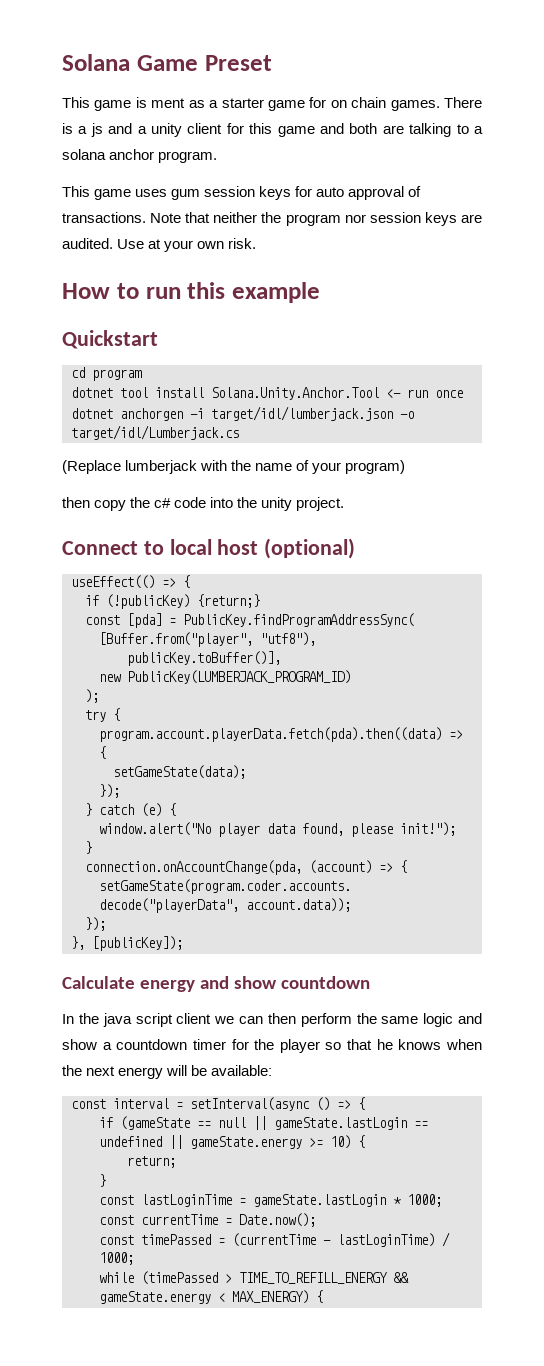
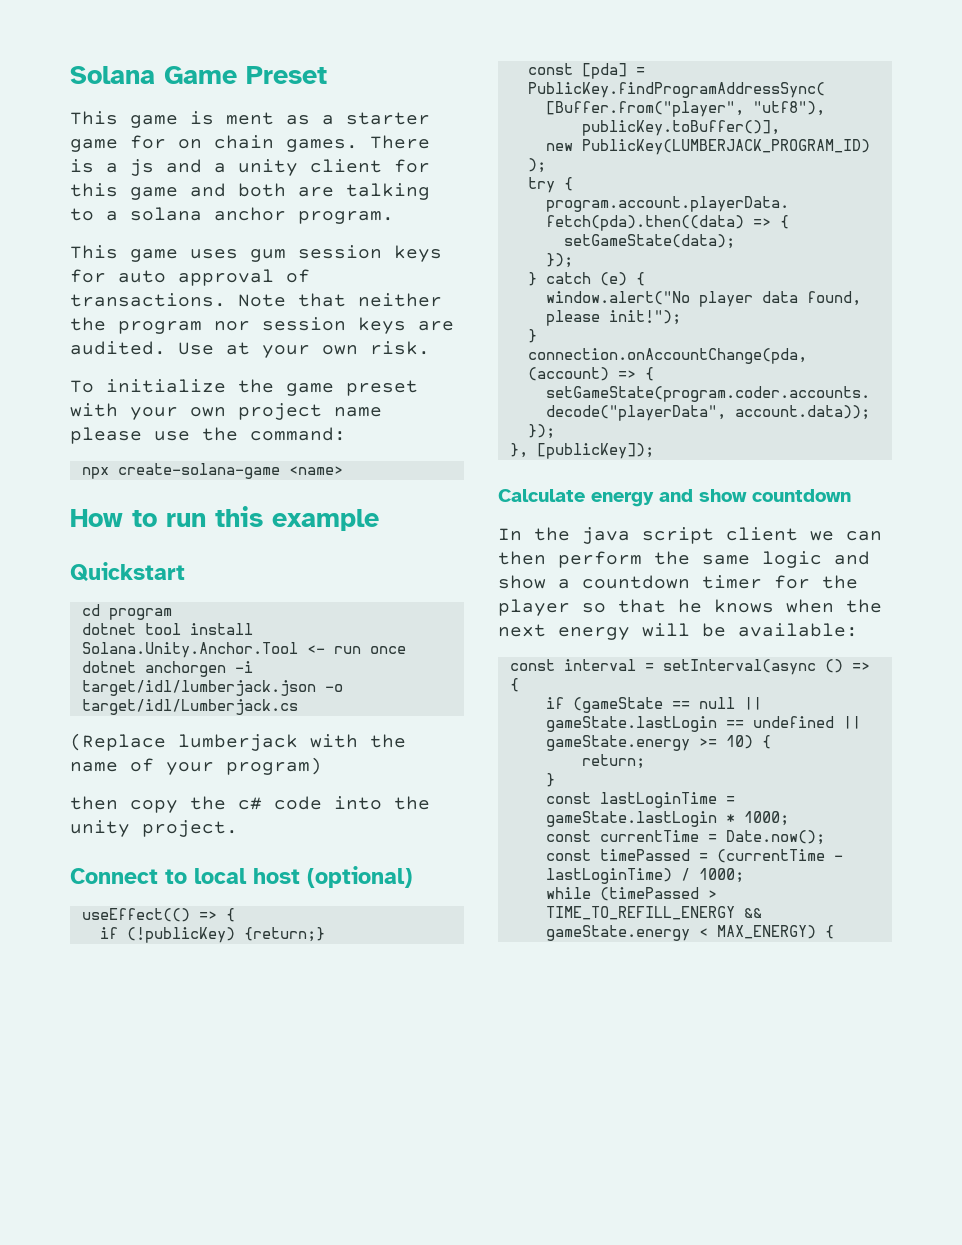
(257, 243) none -> [70,379,418,396] [70,403,382,420] [70,427,346,444] [81,463,343,479] // To initialize the game preset with your own project name please use the command: // npx create-solana-game <name>

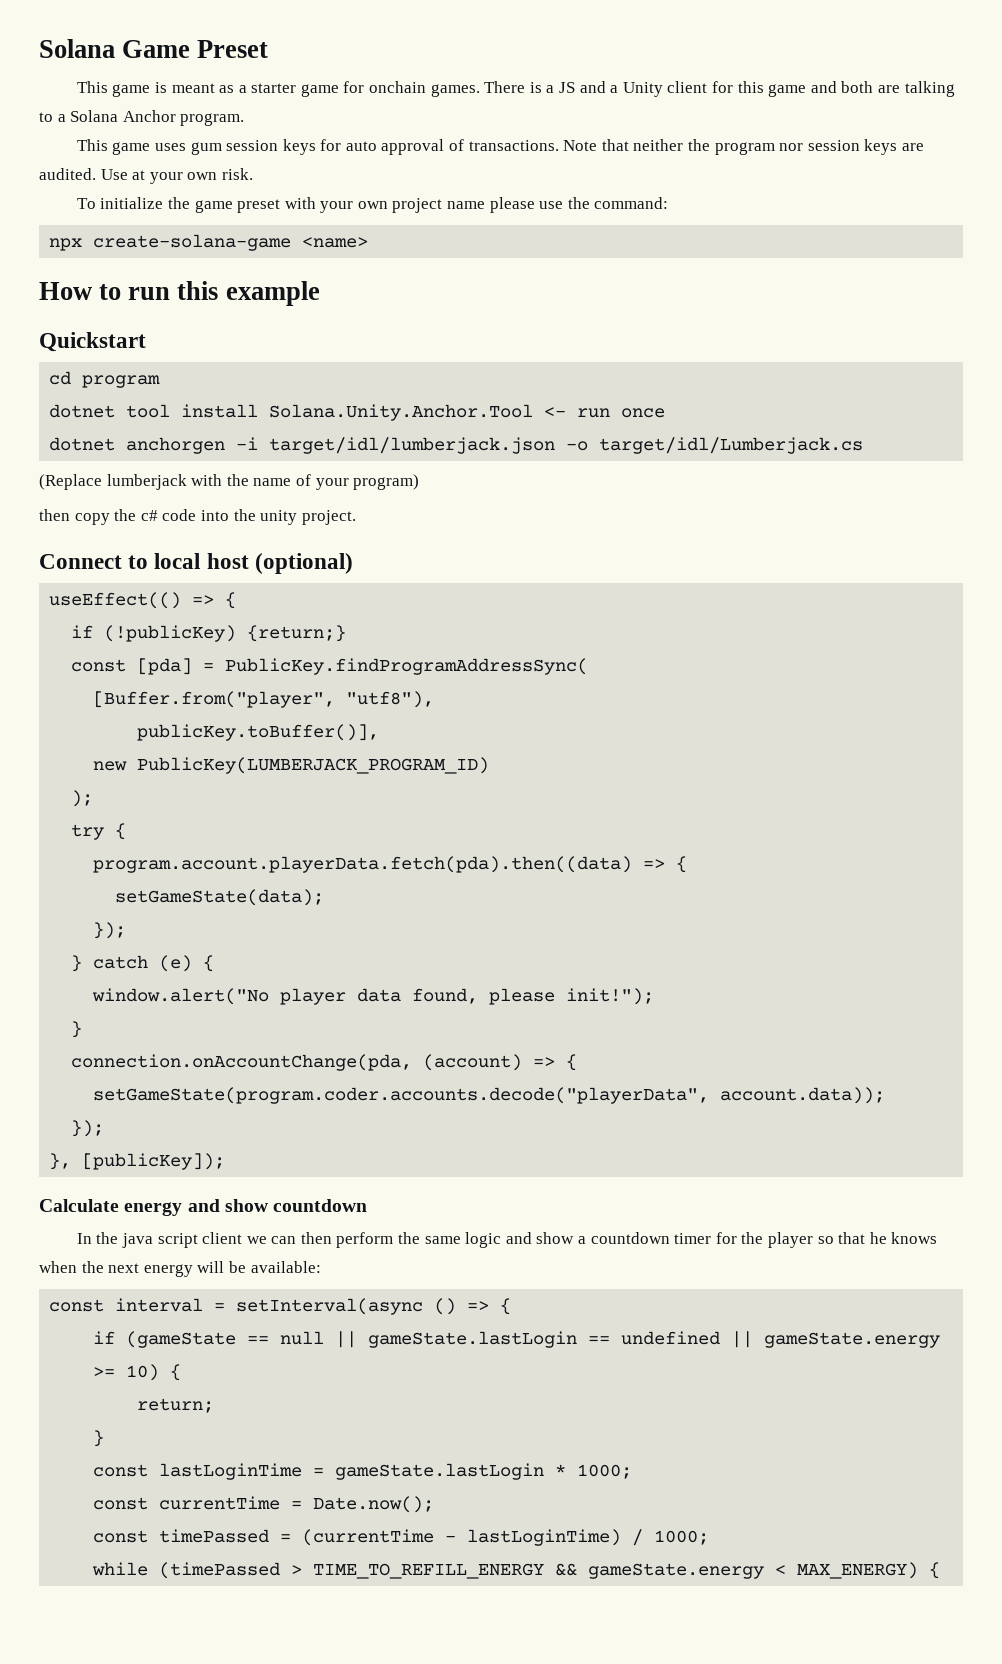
[226,112,274,125] ment -> [171,83,215,93] meant
[178,135,274,149] on chain -> [369,81,427,93] onchain
[130,159,154,176] js -> [559,82,576,93] JS
[238,159,298,176] unity -> [622,82,663,97] Unity
[130,207,286,221] solana anchor -> [70,110,176,122] Solana Anchor

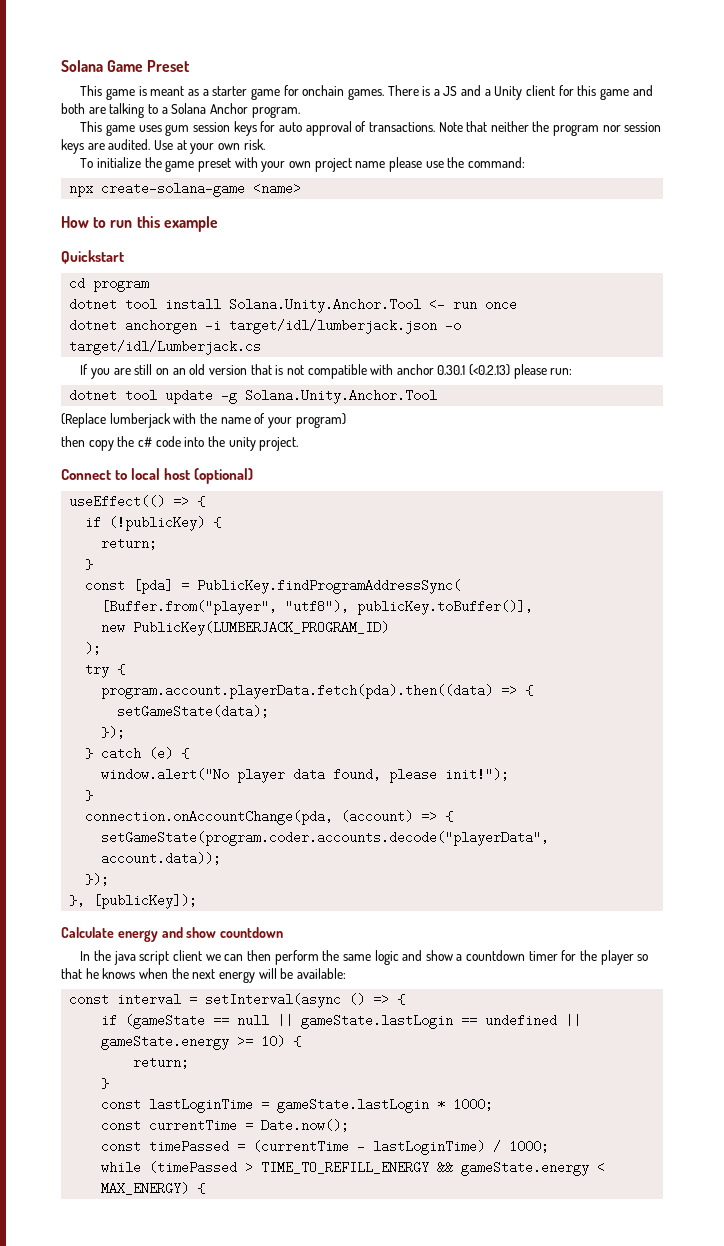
(864, 445) none -> [80,364,573,379] [69,389,438,404] // If you are still on an old version that is not compatible with anchor 0.30.1 (<0.2.13) please run: // dotnet tool update -g Solana.Unity.Anchor.Tool
[247,625,347,642] {return;} -> [213,517,222,528] [101,537,158,550] [85,559,94,570] { // return; // }
(435, 699) // -> (350, 606) none

